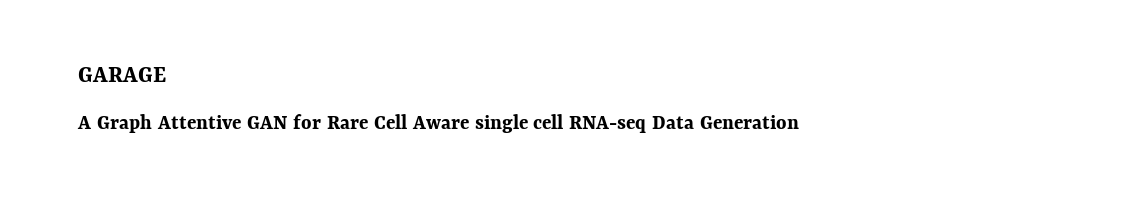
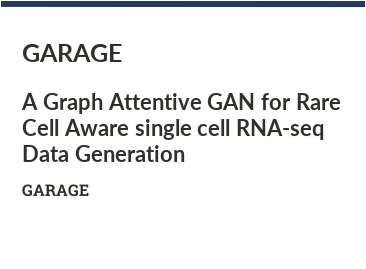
(800, 122) none -> [21,183,89,197] // GARAGE

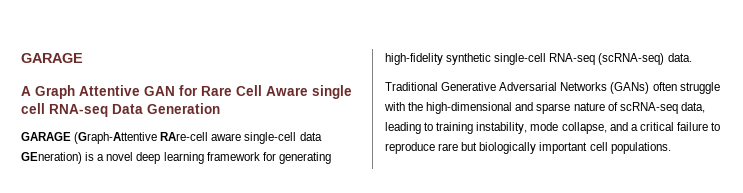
(89, 190) none -> [74,132,322,144] [21,152,331,164] [385,53,692,65] [385,82,720,94] [384,102,705,114] [385,122,721,134] [385,142,671,154] (Graph-Attentive RAre-cell aware single-cell data GEneration) is a novel deep learning framework for generating high-fidelity synthetic single-cell RNA-seq (scRNA-seq) data. // Traditional Generative Adversarial Networks (GANs) often struggle with the high-dimensional and sparse nature of scRNA-seq data, leading to training instability, mode collapse, and a critical failure to reproduce rare but biologically important cell populations.

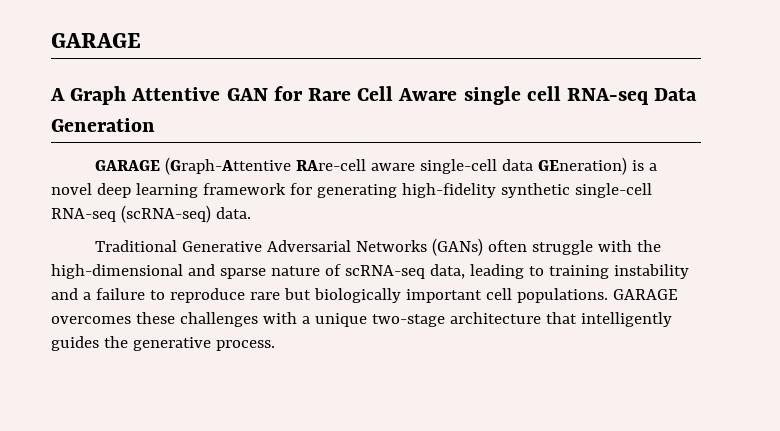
[476,122,607,134] instability, mode collapse, -> [613,264,689,279] instability
[639,122,674,131] critical -> (91, 296) none
(671, 148) none -> [612,289,678,300] [51,312,672,327] [51,336,275,351] GARAGE overcomes these challenges with a unique two-stage architecture that intelligently guides the generative process.

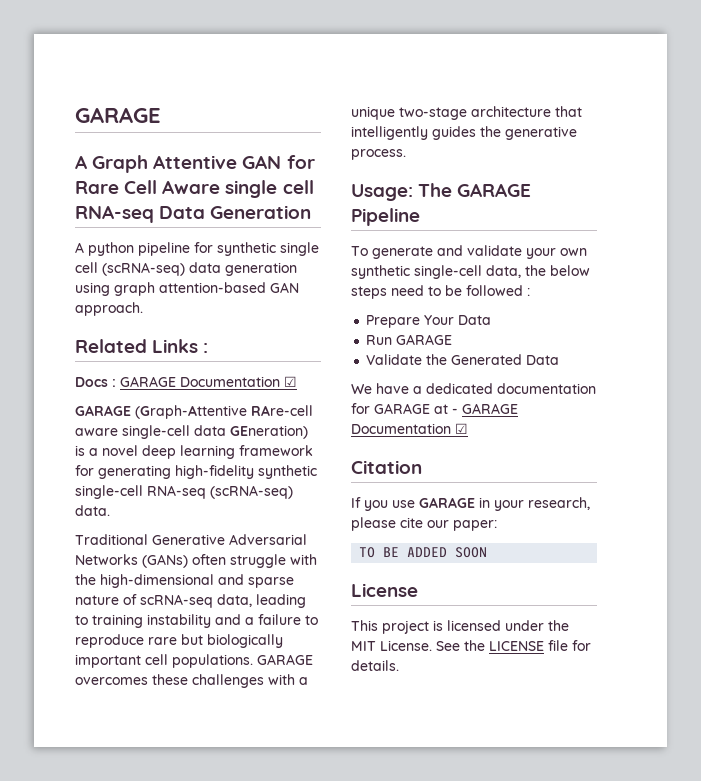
(155, 125) none -> [75,242,319,256] [75,262,297,276] [75,282,299,296] [75,302,143,316] [75,339,209,353] [75,376,297,387] // A python pipeline for synthetic single cell (scRNA-seq) data generation using graph attention-based GAN approach. // Related Links : // Docs : GARAGE Documentation ☑
(275, 345) none -> [351,183,532,201] [351,208,420,226] [351,245,587,259] [351,265,590,279] [351,285,530,299] [366,315,492,328] [366,334,453,345] [366,354,560,365] [351,383,596,394] [351,403,518,414] [351,423,468,434] [351,460,422,474] [351,497,590,511] [351,517,497,531] [359,547,488,558] [351,583,418,597] [351,620,569,634] [351,640,591,651] [351,660,399,671] // Usage: The GARAGE Pipeline // To generate and validate your own synthetic single-cell data, the below steps need to be followed : // Prepare Your Data // Run GARAGE // Validate the Generated Data // We have a dedicated documentation for GARAGE at - GARAGE Documentation ☑ // Citation // If you use GARAGE in your research, please cite our paper: // TO BE ADDED SOON // License // This project is licensed under the MIT License. See the LICENSE file for details.

